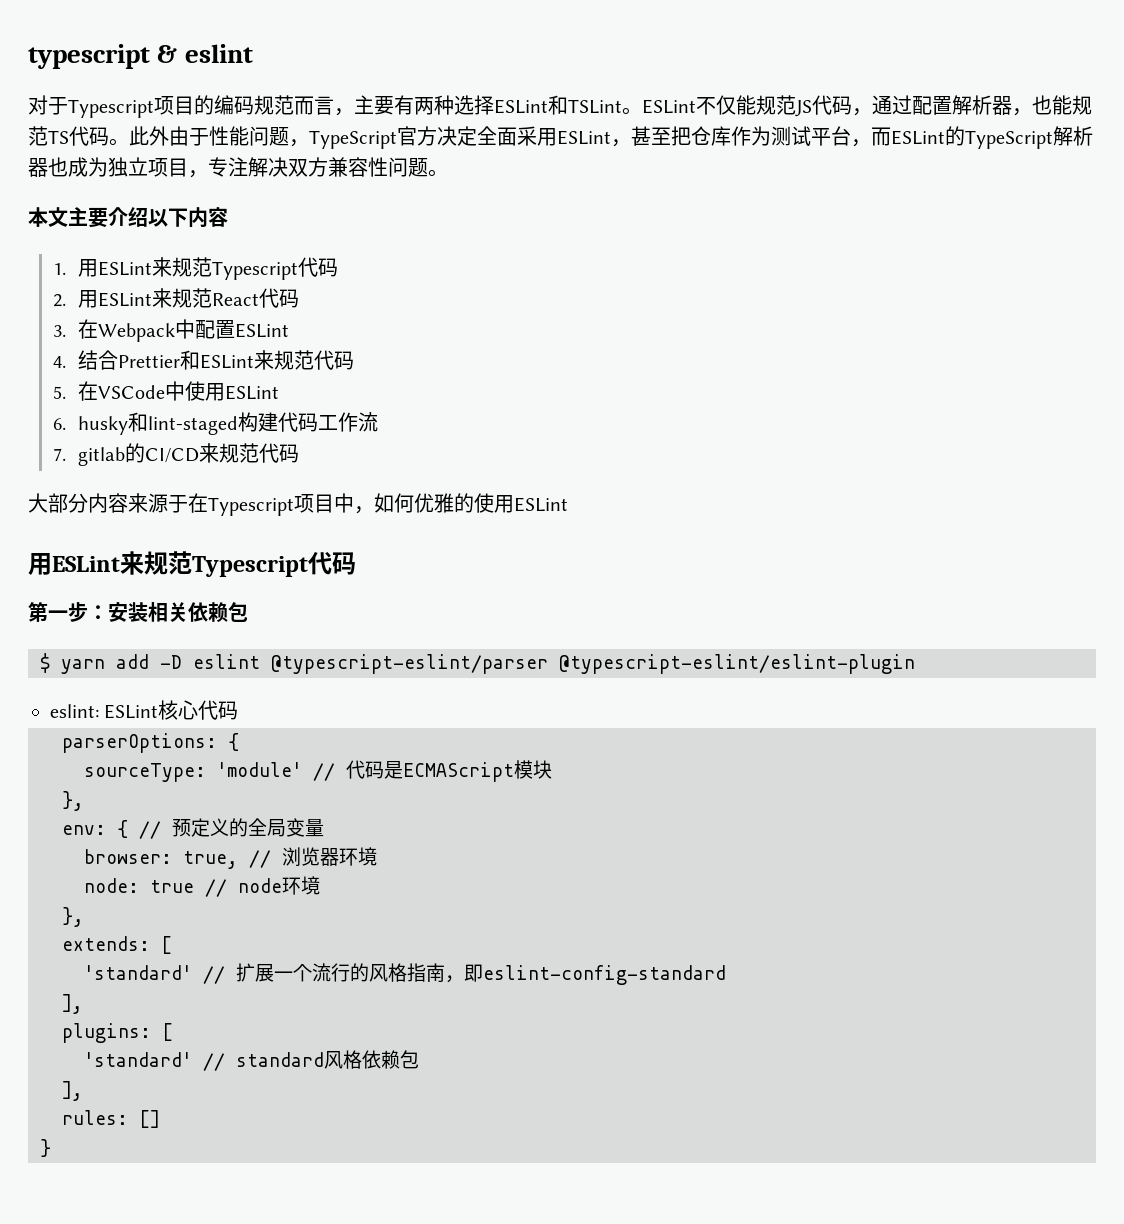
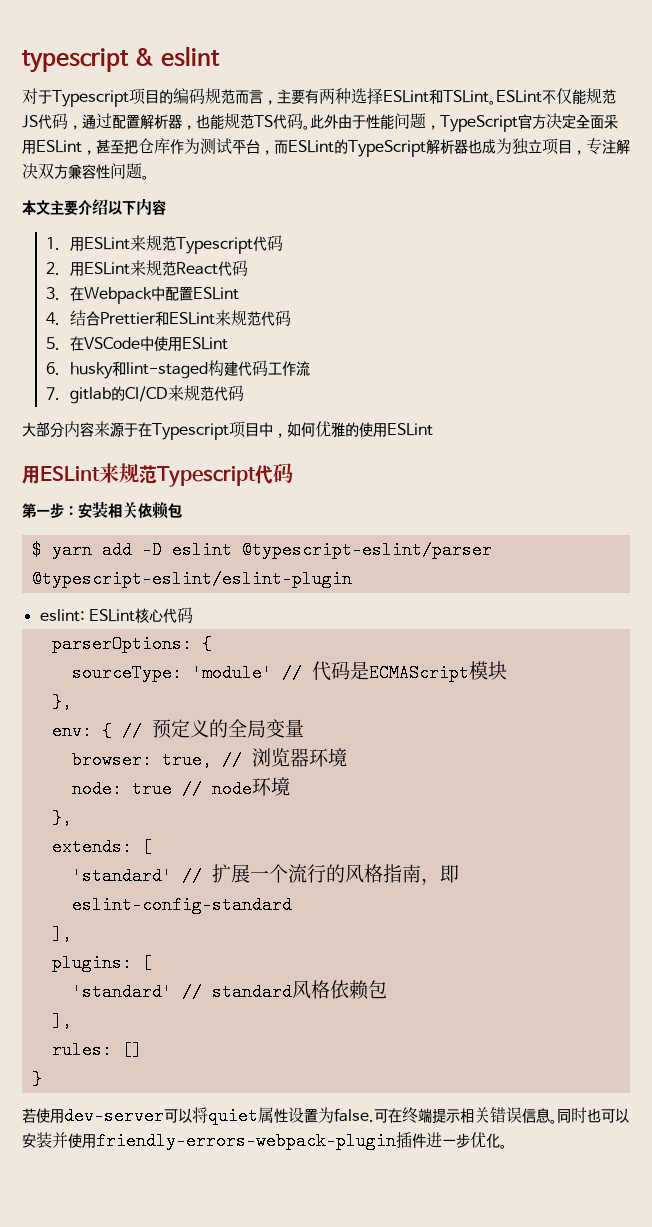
(51, 1148) none -> [22,1107,629,1125] [22,1131,507,1150] // 若使用dev-server可以将quiet属性设置为false.可在终端提示相关错误信息。同时也可以安装并使用friendly-errors-webpack-plugin插件进一步优化。

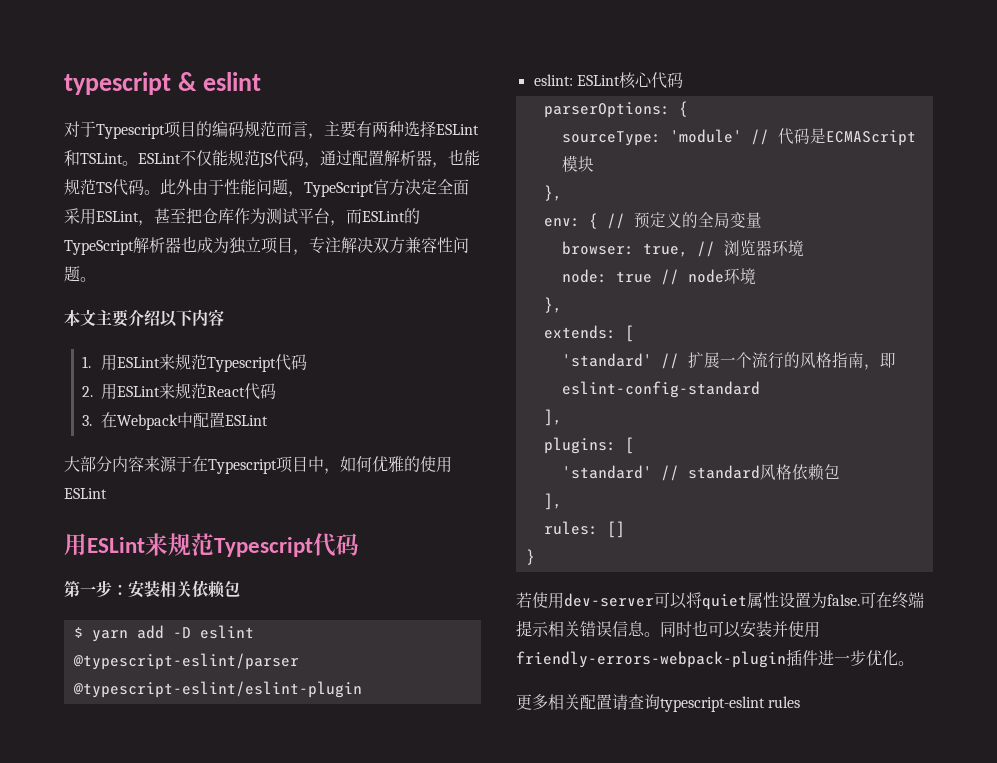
[45,310,291,326] [45,336,228,351] [45,360,310,379] [45,385,244,404] // 4.结合Prettier和ESLint来规范代码 // 5.在VSCode中使用ESLint // 6. husky和lint-staged构建代码工作流 // 7. gitlab的CI/CD来规范代码 -> (268, 420) none
(507, 1146) none -> [516,694,801,712] // 更多相关配置请查询typescript-eslint rules

